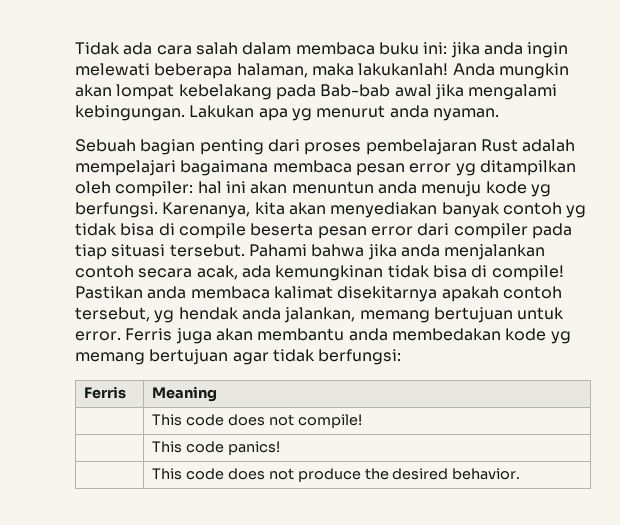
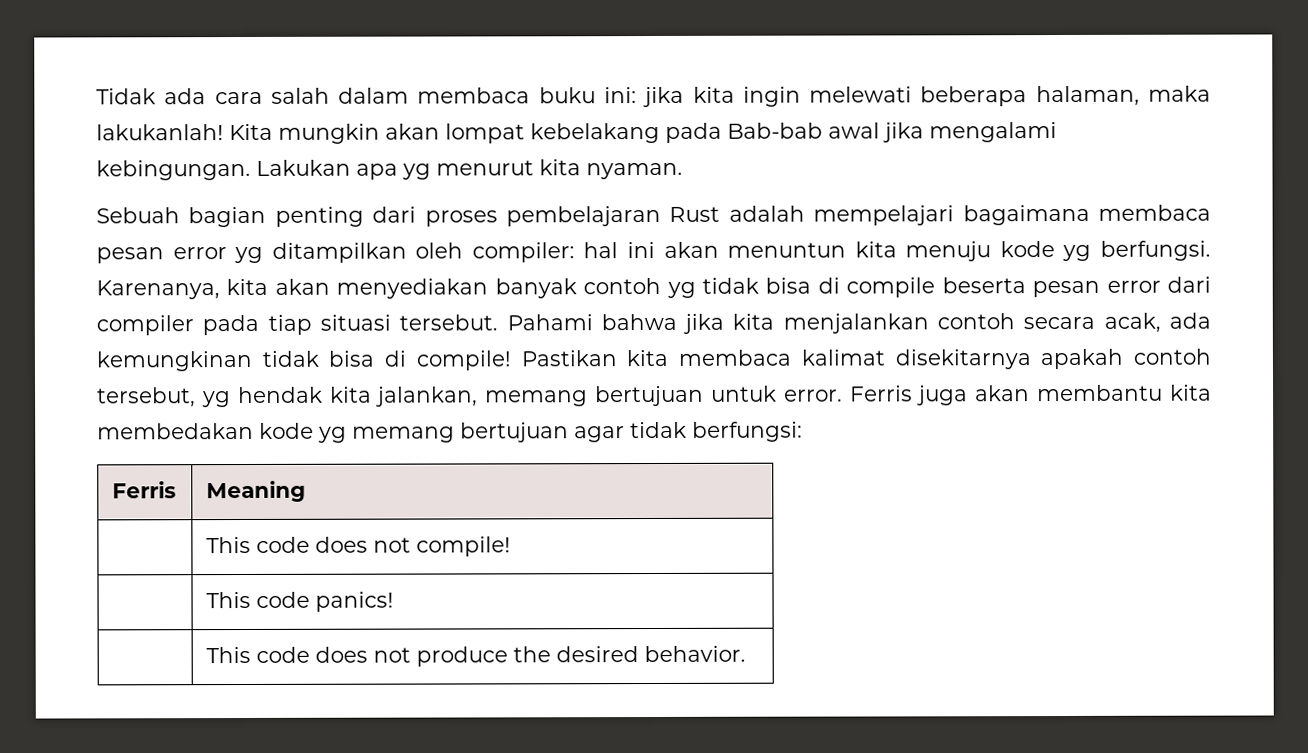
[483,42,523,55] anda -> [692,86,735,103] kita
[452,63,495,76] Anda -> [229,123,273,141] Kita
[389,105,429,118] anda -> [539,159,581,176] kita
[377,181,417,194] anda -> [854,241,897,258] kita
[400,244,440,257] anda -> [732,313,775,330] kita
[147,286,187,299] anda -> [626,349,669,367] kita
[241,307,281,320] anda -> [329,386,372,403] kita
[348,328,388,341] anda -> [1169,384,1212,401] kita

